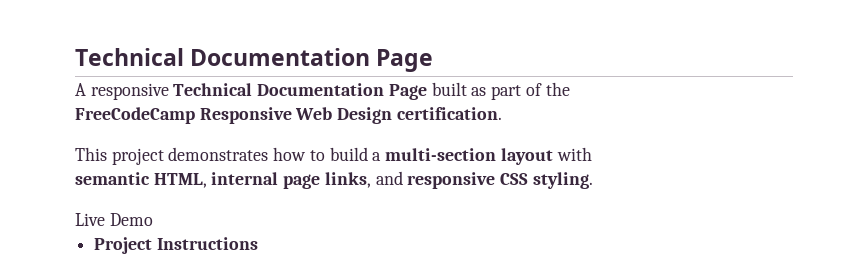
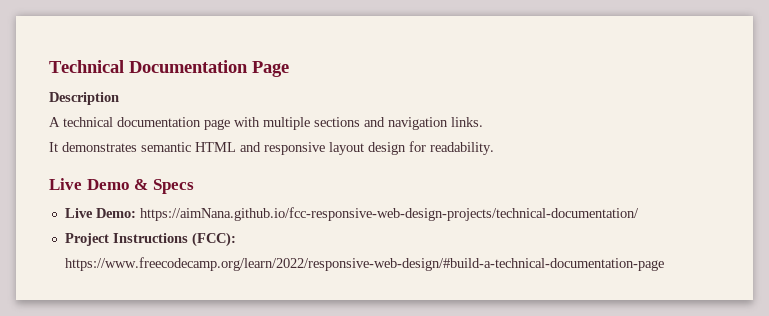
[75,48,434,72] Technical Documentation Page -> [49,60,289,77] [49,92,119,105] Technical Documentation Page // Description
[90,82,570,100] [75,107,502,124] [75,147,592,165] [75,171,593,189] [75,213,153,226] responsive Technical Documentation Page built as part of the // FreeCodeCamp Responsive Web Design certification. // This project demonstrates how to build a multi-section layout with // semantic HTML, internal page links, and responsive CSS styling. // Live Demo -> [63,117,483,130] [49,141,494,155] [49,178,194,194] [64,207,639,221] technical documentation page with multiple sections and navigation links. // It demonstrates semantic HTML and responsive layout design for readability. // Live Demo & Specs // Live Demo: https://aimNana.github.io/fcc-responsive-web-design-projects/technical-documentation/
(258, 243) none -> [191,232,236,247] [64,257,664,271] (FCC): https://www.freecodecamp.org/learn/2022/responsive-web-design/#build-a-technical-documentation-page

